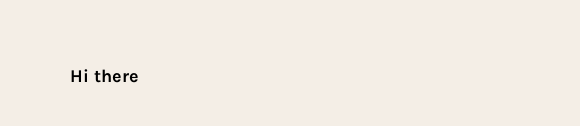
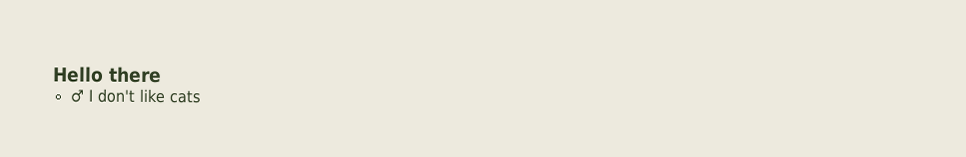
[70,69,89,82] Hi -> [52,66,104,83] Hello
(139, 76) none -> [69,88,201,104] // ♂ I don't like cats

